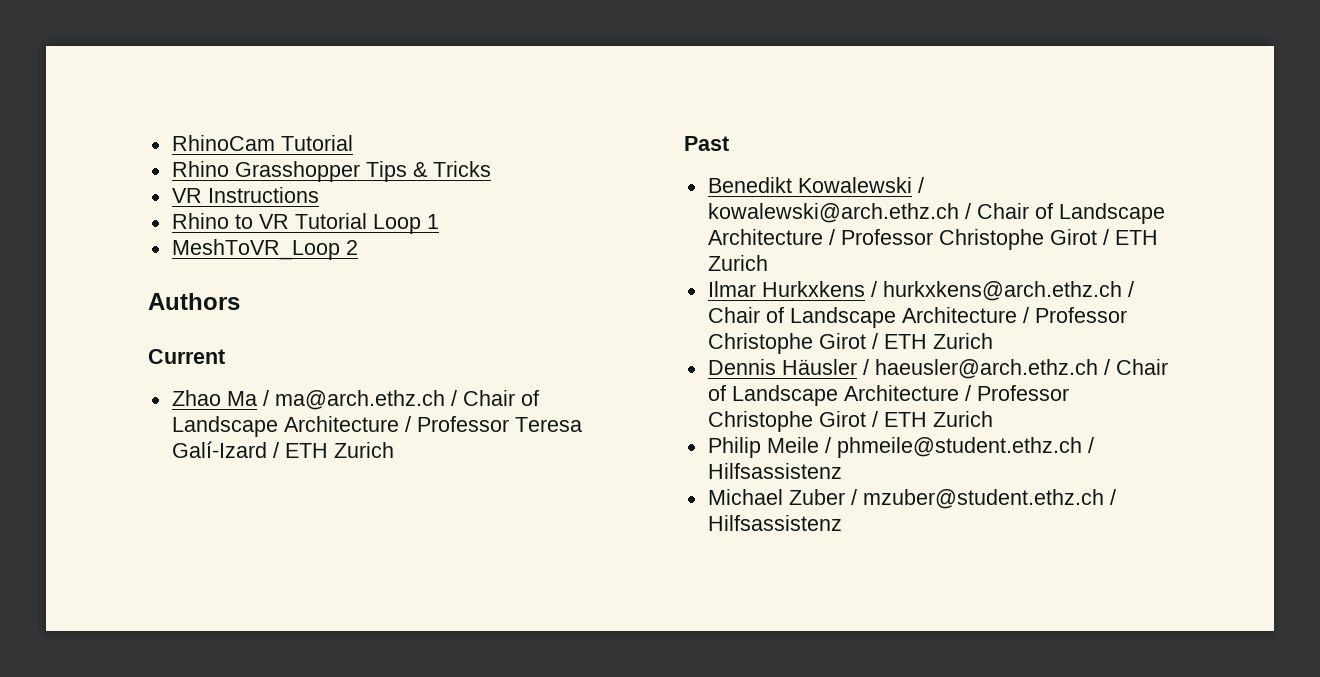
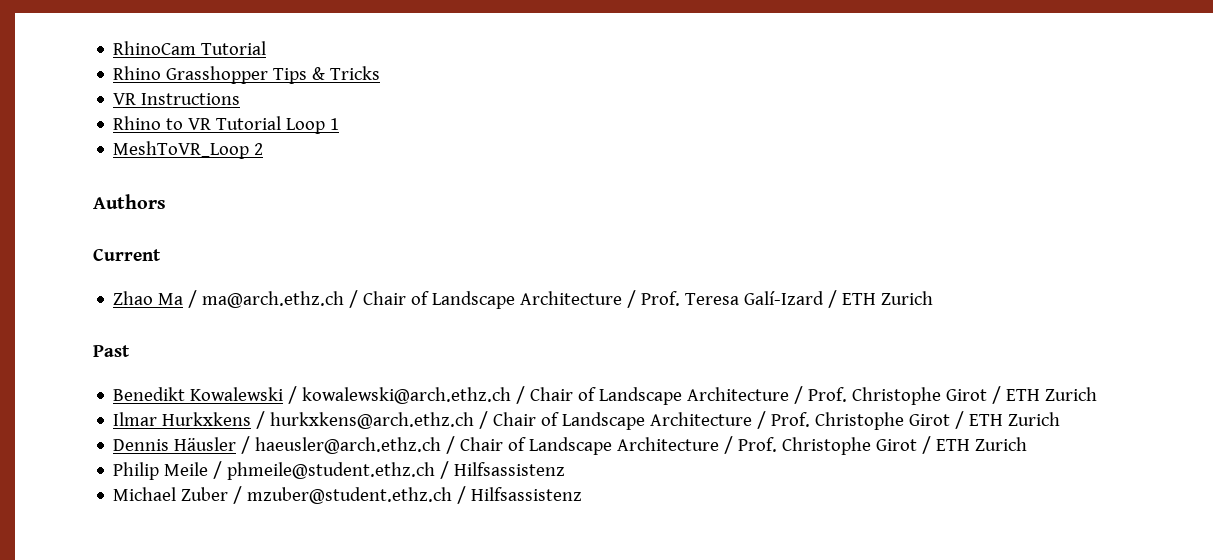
[416,416,509,432] Professor -> [641,291,681,306] Prof.
[840,229,933,245] Professor -> [808,387,848,402] Prof.
[1034,307,1127,323] Professor -> [771,412,811,427] Prof.
[976,385,1069,401] Professor -> [738,437,778,452] Prof.

